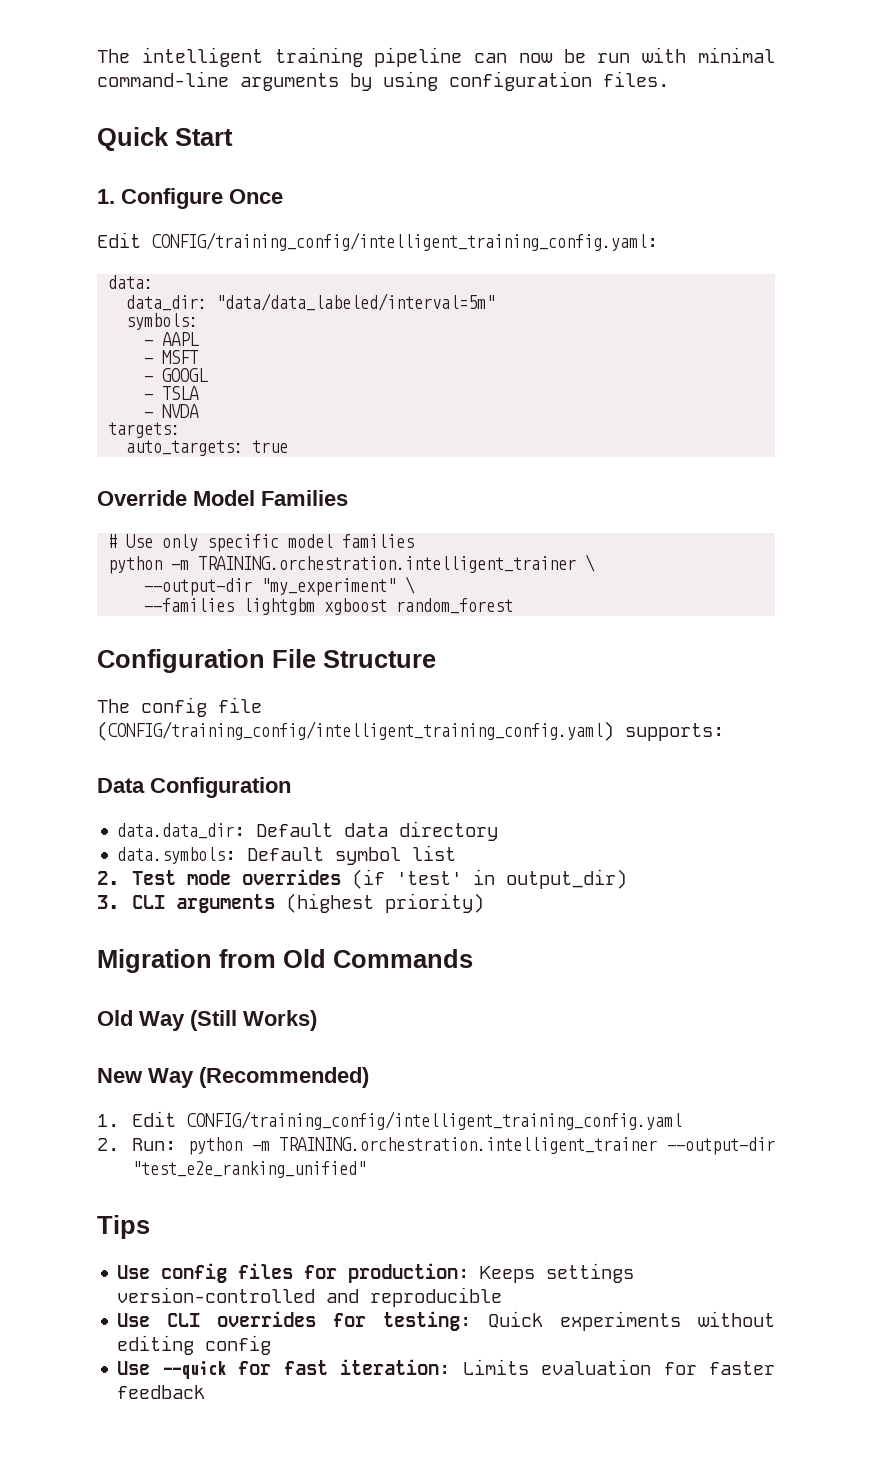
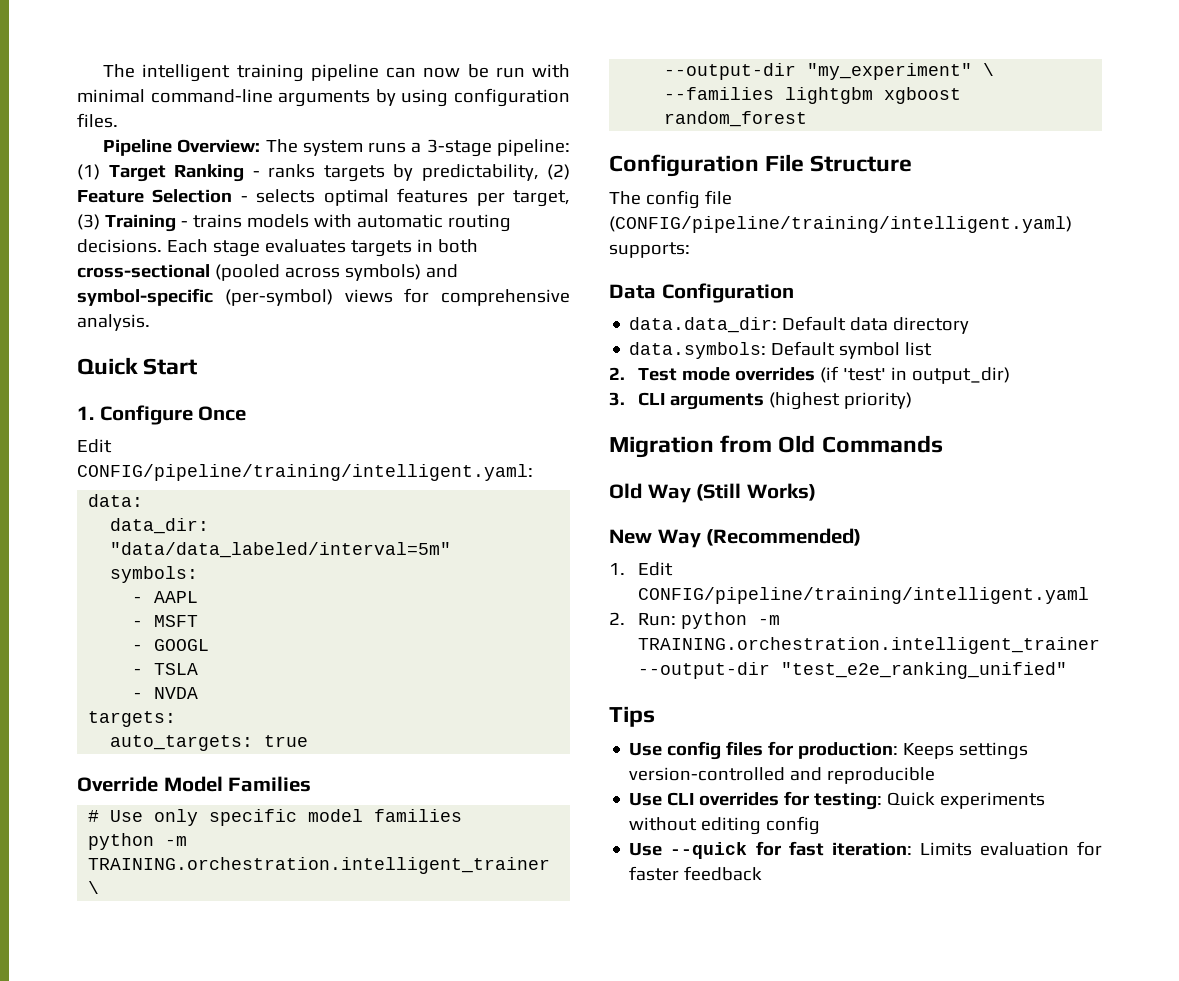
(669, 79) none -> [103,139,570,157] [77,164,570,182] [77,188,570,207] [77,214,511,232] [77,239,478,257] [77,264,458,281] [77,288,570,306] [77,314,150,331] // Pipeline Overview: The system runs a 3-stage pipeline: (1) Target Ranking - ranks targets by predictability, (2) Feature Selection - selects optimal features per target, (3) Training - trains models with automatic routing decisions. Each stage evaluates targets in both cross-sectional (pooled across symbols) and symbol-specific (per-symbol) views for comprehensive analysis.
[152,232,658,251] CONFIG/training_config/intelligent_training_config.yaml: -> [77,464,533,481] CONFIG/pipeline/training/intelligent.yaml:
[97,721,614,741] (CONFIG/training_config/intelligent_training_config.yaml) -> [609,216,1072,233] (CONFIG/pipeline/training/intelligent.yaml)
[187,1111,683,1130] CONFIG/training_config/intelligent_training_config.yaml -> [637,587,1089,604] CONFIG/pipeline/training/intelligent.yaml

